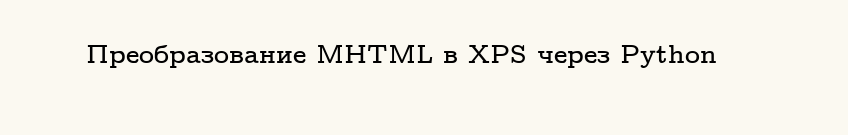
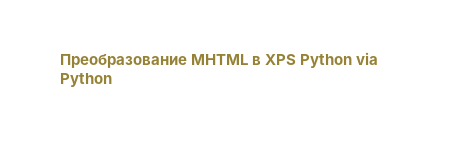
[537,51,610,68] через -> [300,52,379,68] Python via

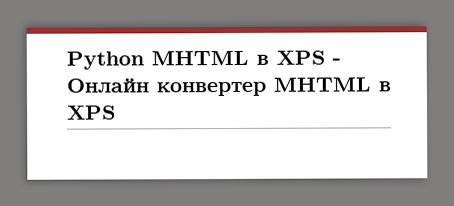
[60,52,379,68] [60,73,112,87] Преобразование MHTML в XPS Python via Python -> [66,50,341,70] [66,77,391,97] [67,105,116,120] Python MHTML в XPS - Онлайн конвертер MHTML в XPS

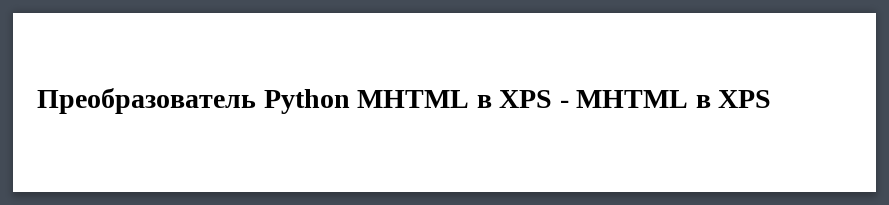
(66, 60) none -> [37,88,256,114] Преобразователь
[66,78,266,97] Онлайн конвертер -> (569, 104) none

